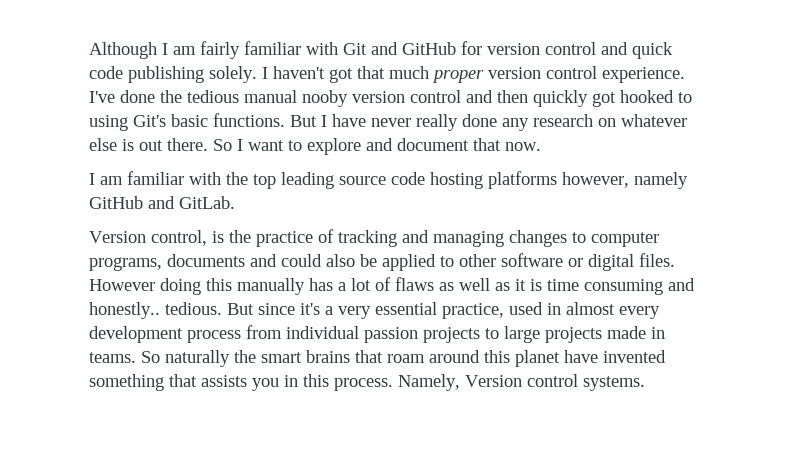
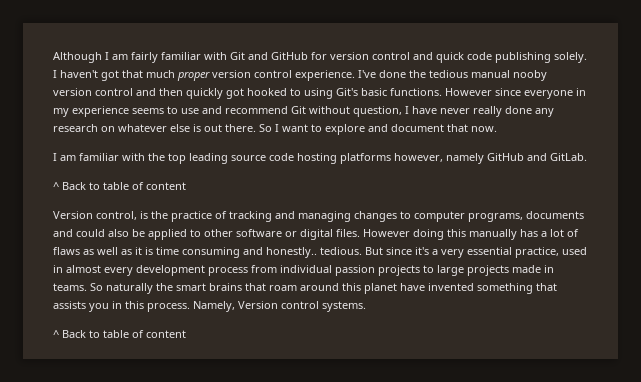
[290,115,317,127] But -> [445,88,586,99] [53,106,402,117] However since everyone in my experience seems to use and recommend Git without question,
(235, 202) none -> [53,182,186,190] // ^ Back to table of content
(645, 383) none -> [53,330,186,338] // ^ Back to table of content

